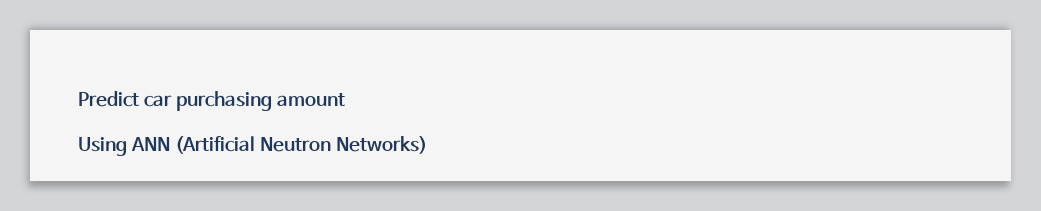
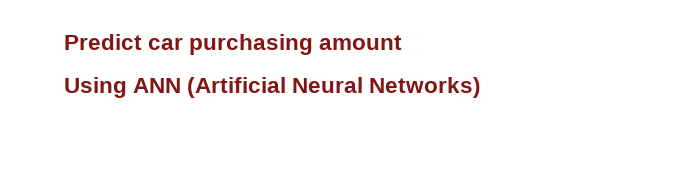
[259,137,331,152] Neutron -> [292,77,364,93] Neural

